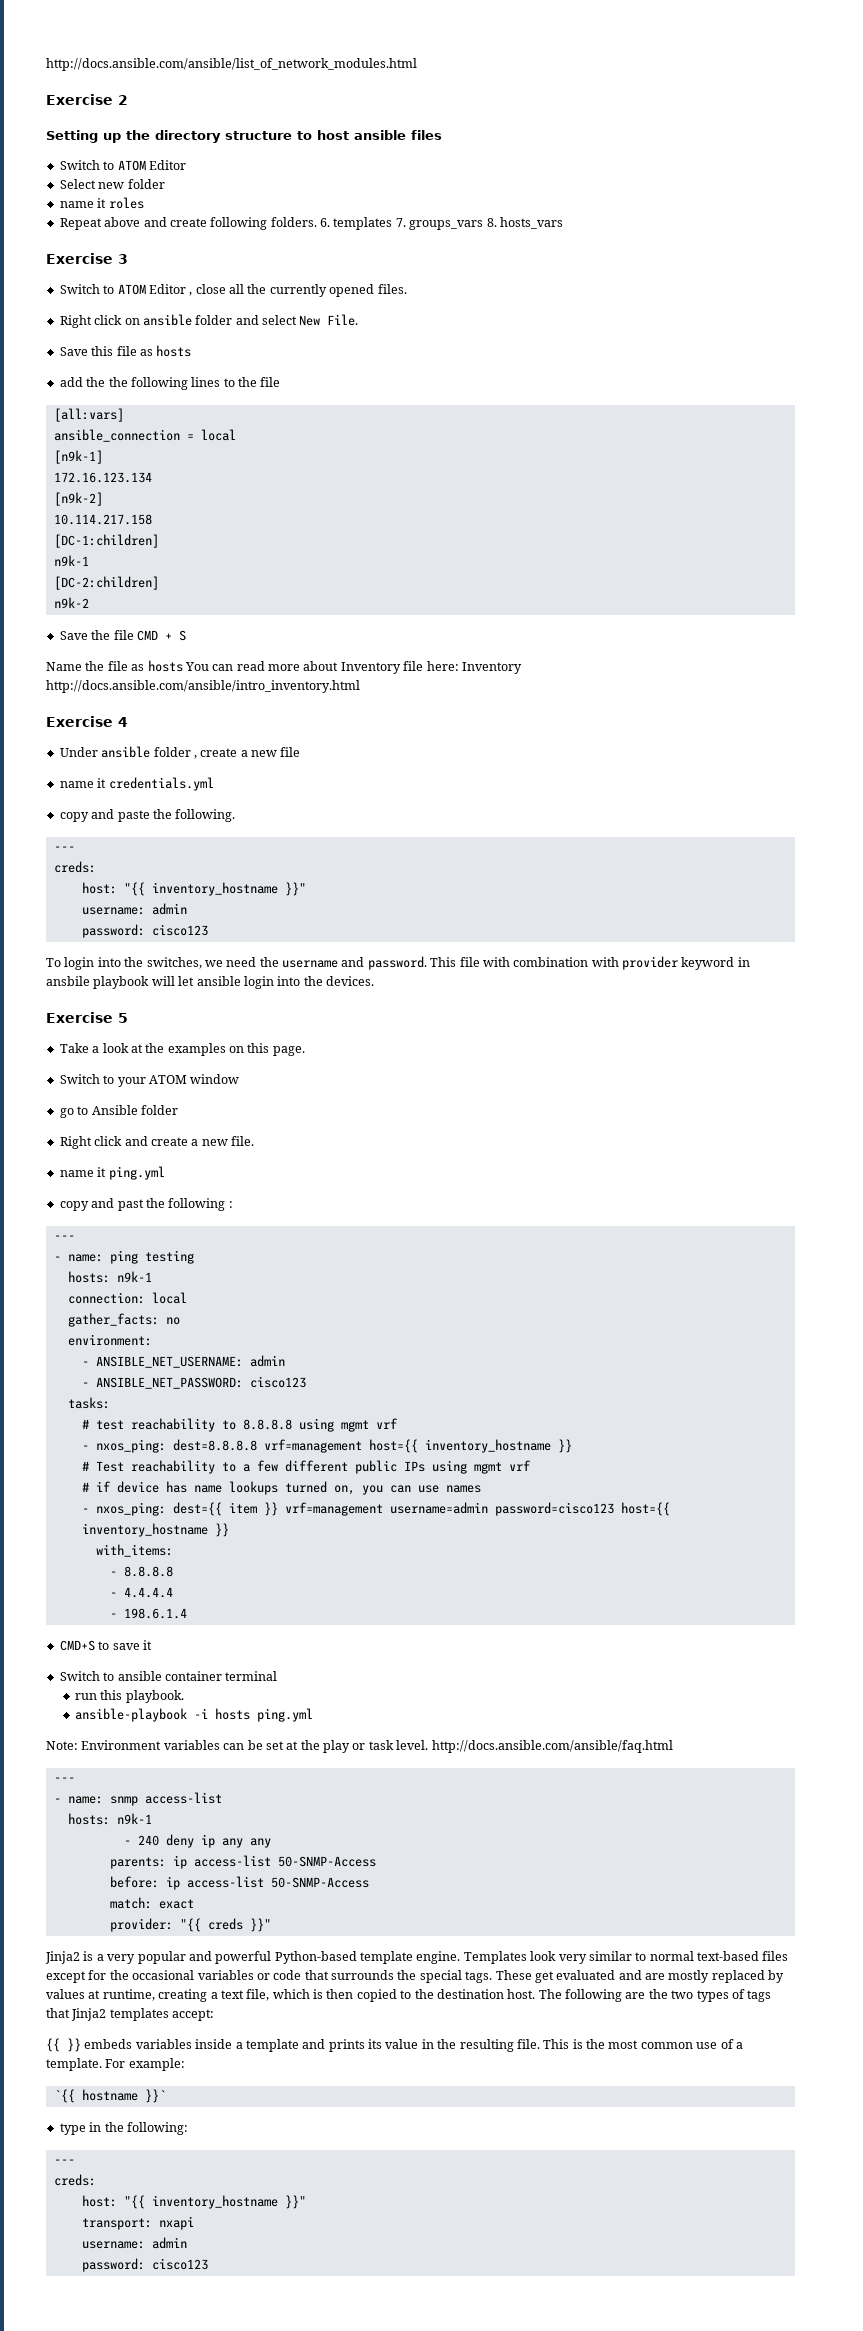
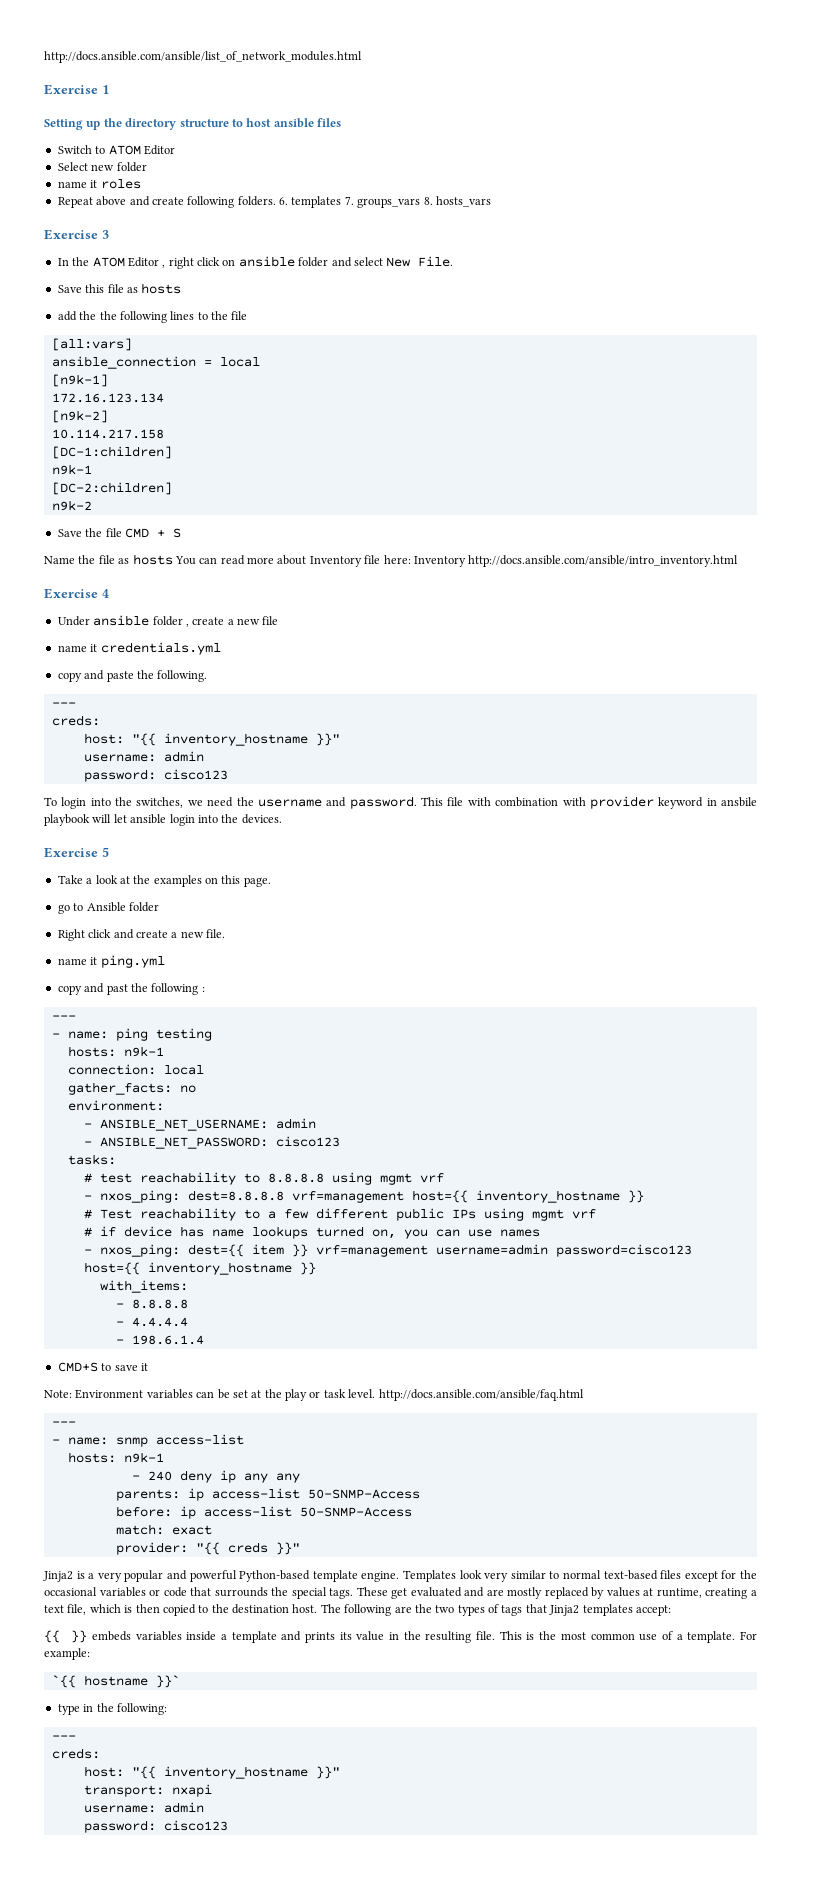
[118,95,128,105] 2 -> [102,85,109,94] 1
[59,284,115,294] Switch to -> [57,257,90,266] In the
[195,284,407,297] [59,315,92,328] close all the currently opened files. // Right -> [168,257,194,269] right
[59,1074,240,1087] // Switch to your ATOM window -> (271, 882) none
[59,1671,278,1681] [75,1690,184,1703] [75,1708,314,1722] // Switch to ansible container terminal // run this playbook. // ansible-playbook -i hosts ping.yml -> (148, 1367) none

